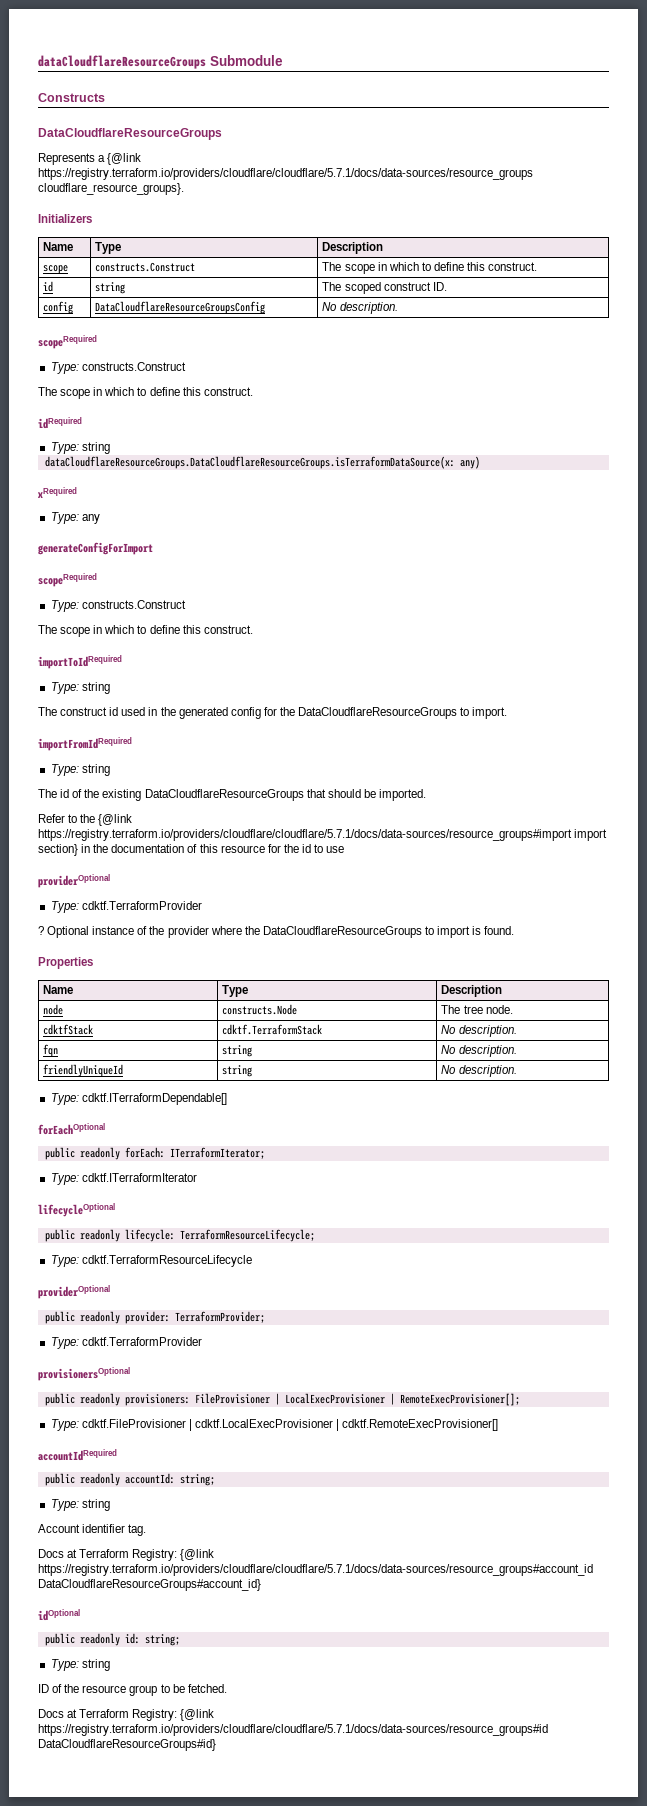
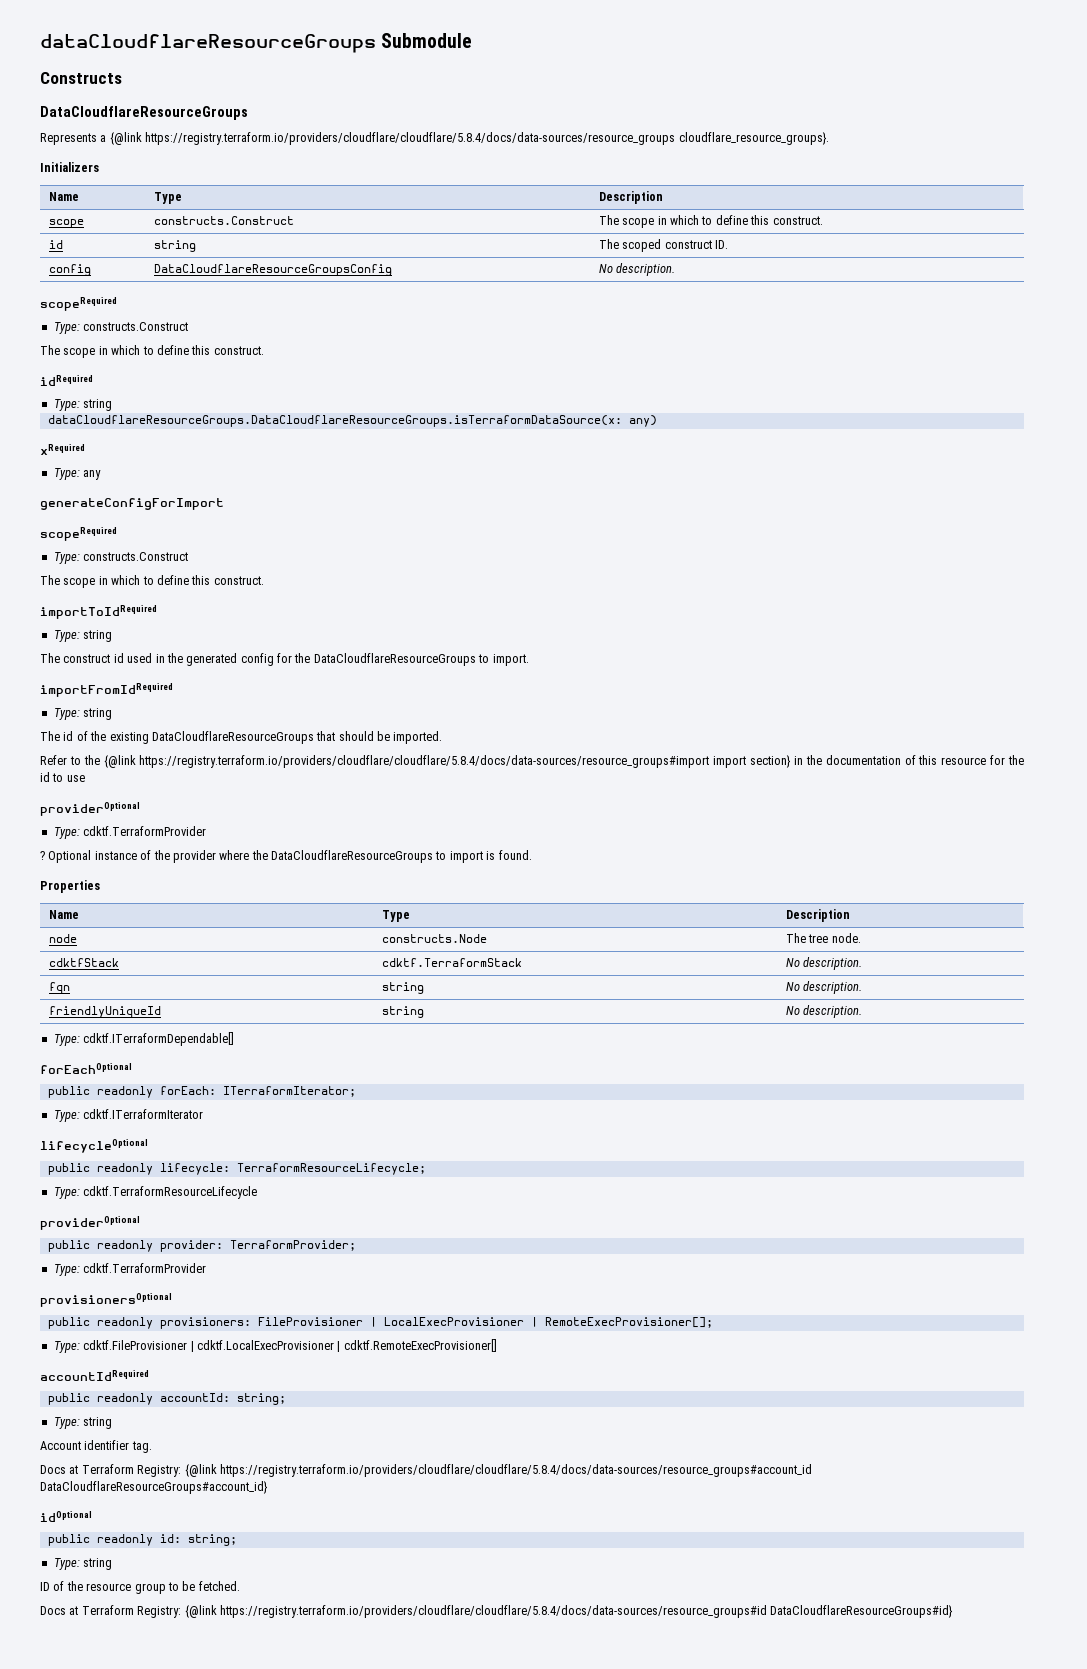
[38,168,533,180] https://registry.terraform.io/providers/cloudflare/cloudflare/5.7.1/docs/data-sources/resource_groups -> [145,132,676,145] https://registry.terraform.io/providers/cloudflare/cloudflare/5.8.4/docs/data-sources/resource_groups
[38,829,572,841] https://registry.terraform.io/providers/cloudflare/cloudflare/5.7.1/docs/data-sources/resource_groups#import -> [139,755,710,768] https://registry.terraform.io/providers/cloudflare/cloudflare/5.8.4/docs/data-sources/resource_groups#import
[38,1564,593,1576] https://registry.terraform.io/providers/cloudflare/cloudflare/5.7.1/docs/data-sources/resource_groups#account_id -> [219,1464,812,1477] https://registry.terraform.io/providers/cloudflare/cloudflare/5.8.4/docs/data-sources/resource_groups#account_id
[38,1724,548,1736] https://registry.terraform.io/providers/cloudflare/cloudflare/5.7.1/docs/data-sources/resource_groups#id -> [219,1605,767,1618] https://registry.terraform.io/providers/cloudflare/cloudflare/5.8.4/docs/data-sources/resource_groups#id

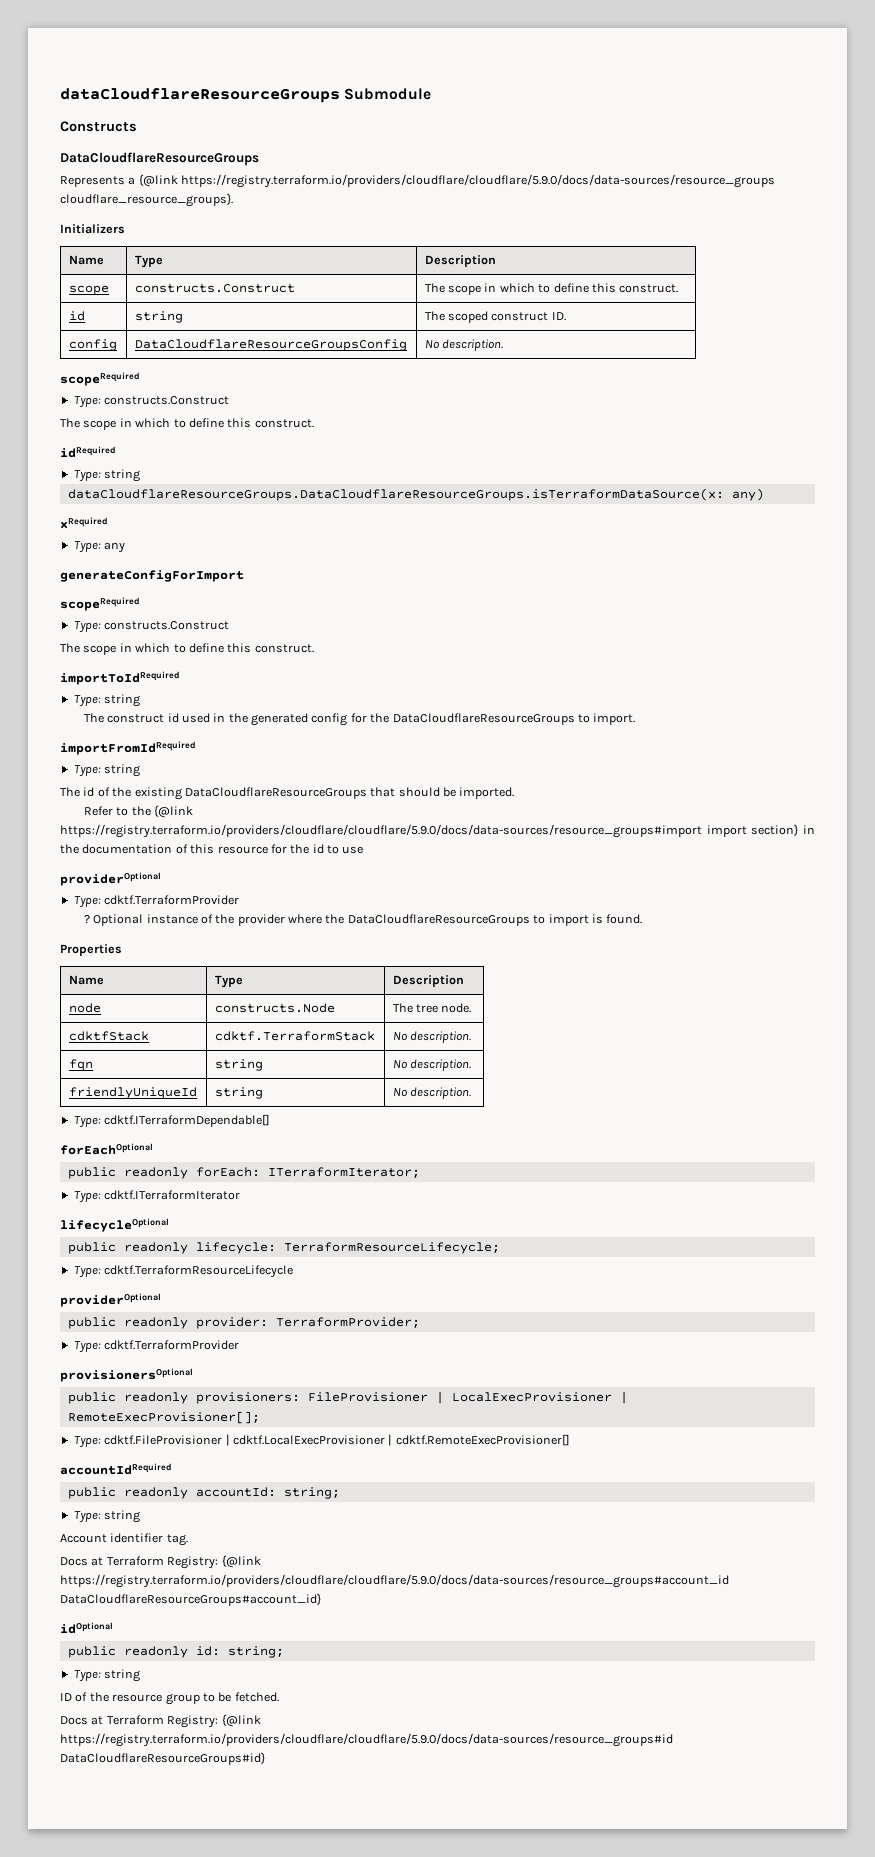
[145,132,676,145] https://registry.terraform.io/providers/cloudflare/cloudflare/5.8.4/docs/data-sources/resource_groups -> [181,174,776,188] https://registry.terraform.io/providers/cloudflare/cloudflare/5.9.0/docs/data-sources/resource_groups
[139,755,710,768] https://registry.terraform.io/providers/cloudflare/cloudflare/5.8.4/docs/data-sources/resource_groups#import -> [60,824,702,838] https://registry.terraform.io/providers/cloudflare/cloudflare/5.9.0/docs/data-sources/resource_groups#import
[219,1464,812,1477] https://registry.terraform.io/providers/cloudflare/cloudflare/5.8.4/docs/data-sources/resource_groups#account_id -> [60,1574,729,1588] https://registry.terraform.io/providers/cloudflare/cloudflare/5.9.0/docs/data-sources/resource_groups#account_id
[219,1605,767,1618] https://registry.terraform.io/providers/cloudflare/cloudflare/5.8.4/docs/data-sources/resource_groups#id -> [60,1733,673,1747] https://registry.terraform.io/providers/cloudflare/cloudflare/5.9.0/docs/data-sources/resource_groups#id

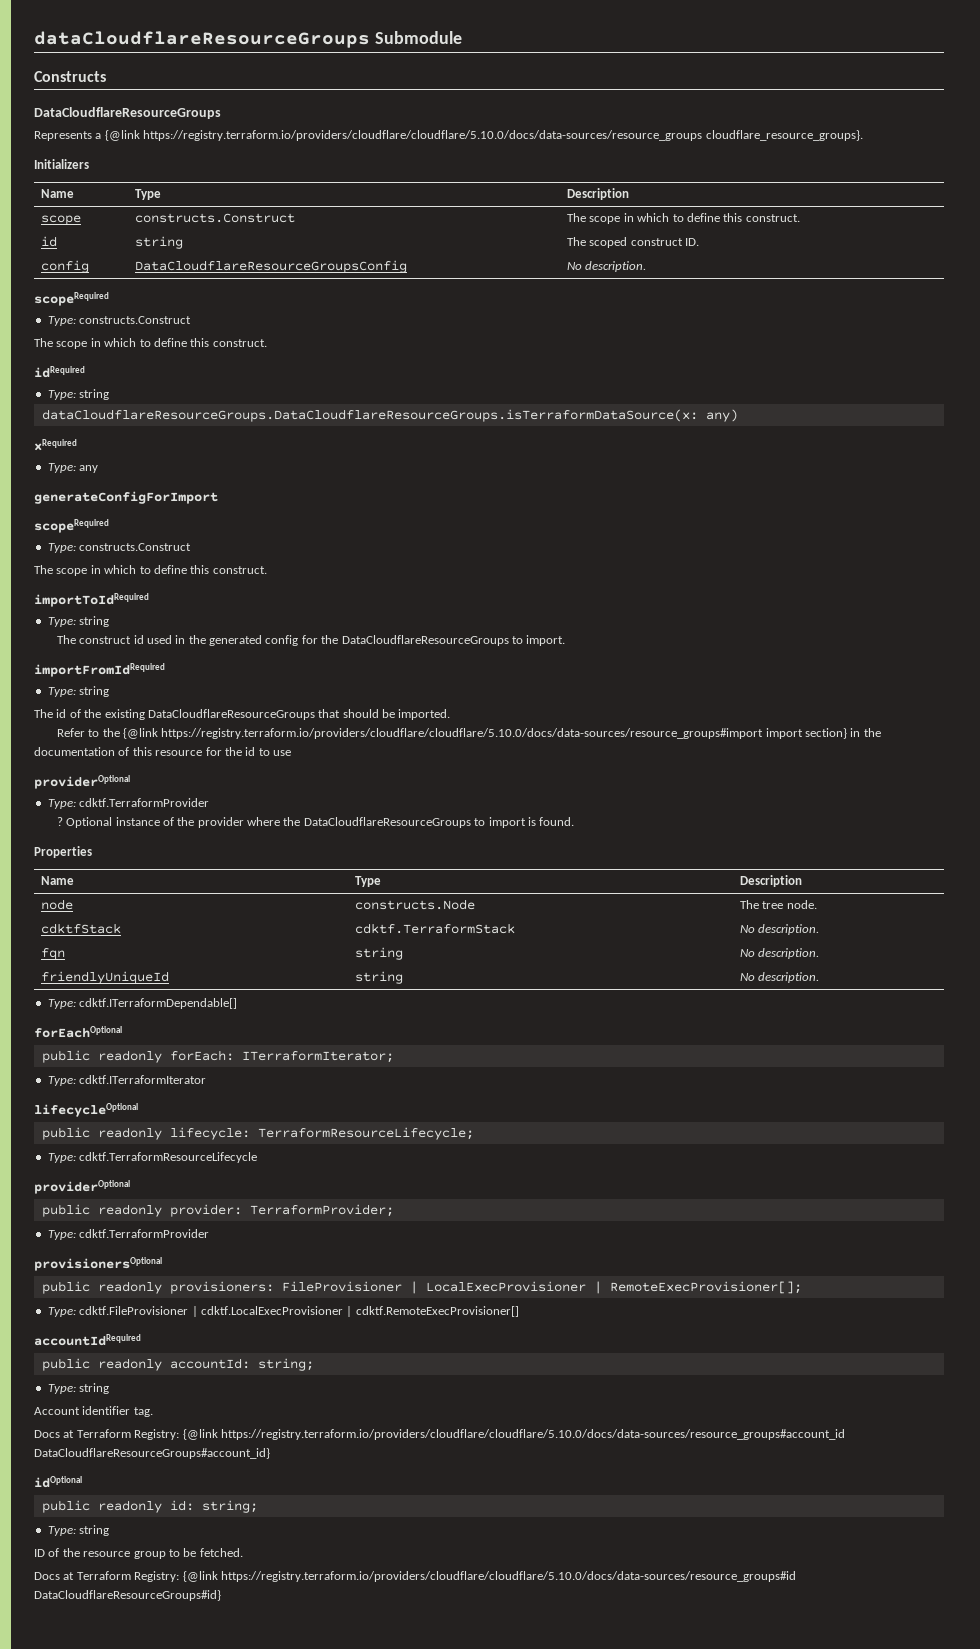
[181,174,776,188] https://registry.terraform.io/providers/cloudflare/cloudflare/5.9.0/docs/data-sources/resource_groups -> [143,130,703,141] https://registry.terraform.io/providers/cloudflare/cloudflare/5.10.0/docs/data-sources/resource_groups
[60,824,702,838] https://registry.terraform.io/providers/cloudflare/cloudflare/5.9.0/docs/data-sources/resource_groups#import -> [161,728,764,739] https://registry.terraform.io/providers/cloudflare/cloudflare/5.10.0/docs/data-sources/resource_groups#import
[60,1574,729,1588] https://registry.terraform.io/providers/cloudflare/cloudflare/5.9.0/docs/data-sources/resource_groups#account_id -> [220,1429,845,1440] https://registry.terraform.io/providers/cloudflare/cloudflare/5.10.0/docs/data-sources/resource_groups#account_id
[60,1733,673,1747] https://registry.terraform.io/providers/cloudflare/cloudflare/5.9.0/docs/data-sources/resource_groups#id -> [220,1571,796,1582] https://registry.terraform.io/providers/cloudflare/cloudflare/5.10.0/docs/data-sources/resource_groups#id

